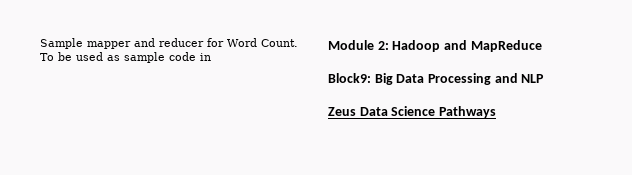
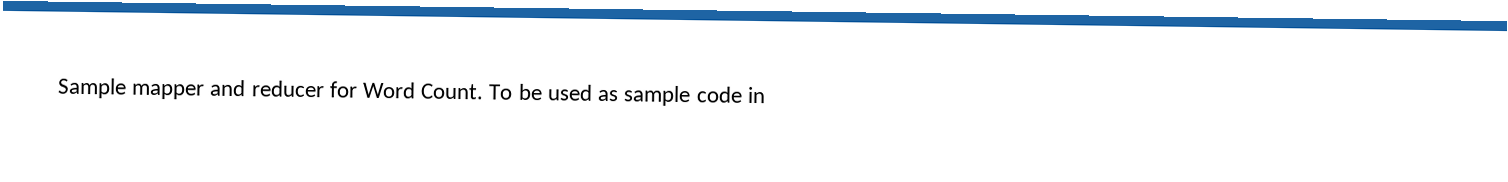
[328,40,542,52] [328,73,545,85] [328,106,496,118] // Module 2: Hadoop and MapReduce // Block9: Big Data Processing and NLP // Zeus Data Science Pathways -> (766, 95) none

